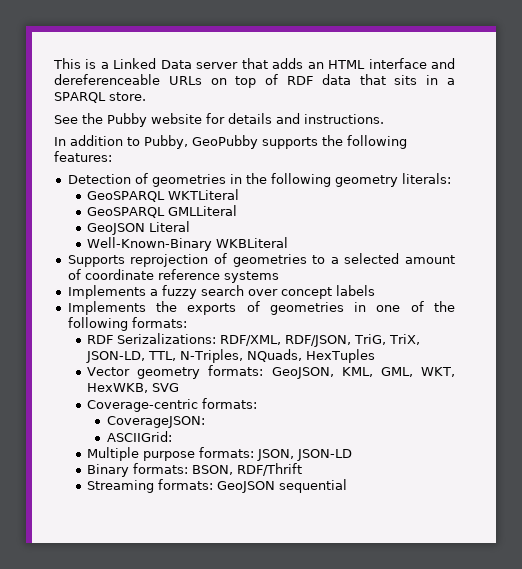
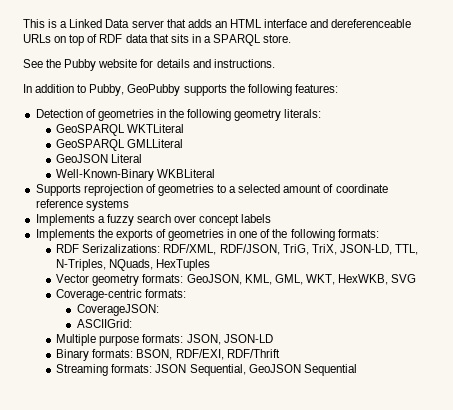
(234, 470) none -> [175,349,224,360] RDF/EXI,
[217,479,348,493] GeoJSON sequential -> [155,364,357,376] JSON Sequential, GeoJSON Sequential

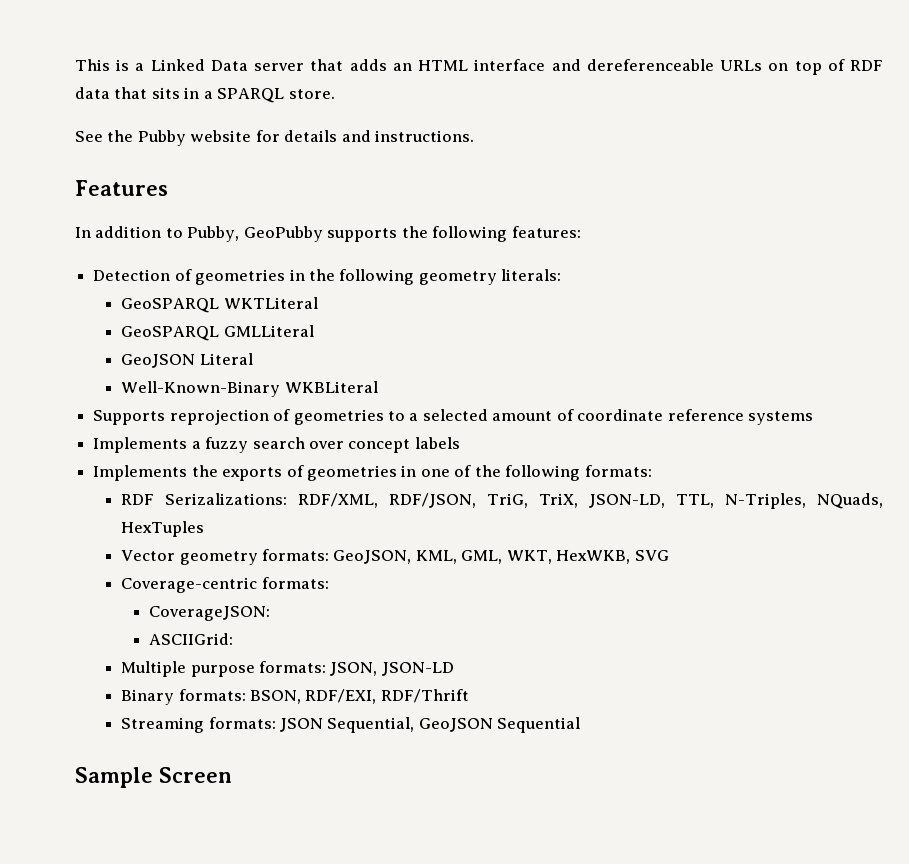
(275, 63) none -> [75,180,168,196] // Features
(357, 370) none -> [75,767,232,788] // Sample Screen

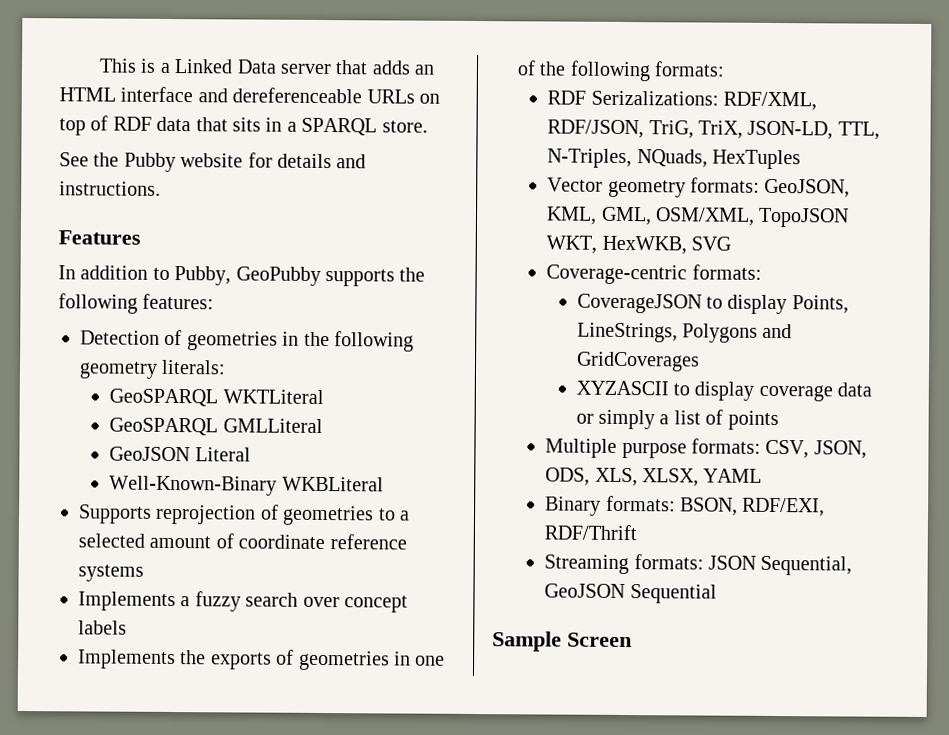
(503, 557) none -> [655,207,850,228] OSM/XML, TopoJSON
[149,606,271,621] [149,633,234,645] [121,661,454,677] CoverageJSON: // ASCIIGrid: // Multiple purpose formats: JSON, JSON-LD -> [576,293,849,315] [576,322,793,343] [575,351,700,372] [575,380,873,402] [575,409,779,431] [545,438,867,459] [545,467,763,487] CoverageJSON to display Points, LineStrings, Polygons and GridCoverages // XYZASCII to display coverage data or simply a list of points // Multiple purpose formats: CSV, JSON, ODS, XLS, XLSX, YAML

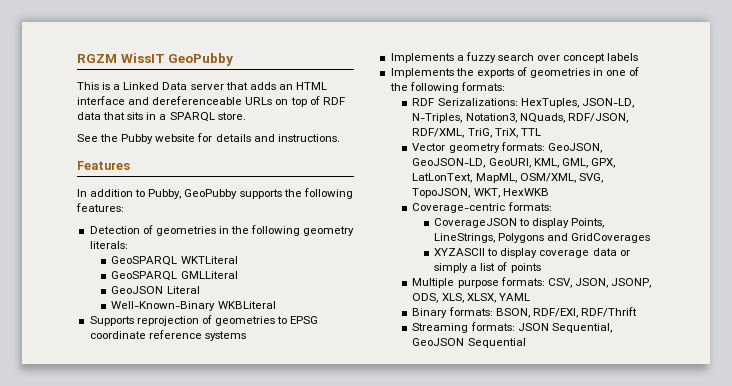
(99, 65) none -> [77,53,234,66] RGZM WissIT GeoPubby //
[399,510,410,521] [78,533,234,549] a selected amount of -> [290,316,319,324] EPSG
[723,91,818,111] [547,119,880,140] [547,148,802,170] [547,177,851,198] [546,206,850,228] [546,235,732,255] RDF/XML, RDF/JSON, TriG, TriX, JSON-LD, TTL, N-Triples, NQuads, HexTuples // Vector geometry formats: GeoJSON, KML, GML, OSM/XML, TopoJSON WKT, HexWKB, SVG -> [520,98,634,108] [412,113,628,123] [412,128,541,138] [412,142,602,153] [412,158,615,168] [412,173,603,183] [412,188,549,198] HexTuples, JSON-LD, N-Triples, Notation3, NQuads, RDF/JSON, RDF/XML, TriG, TriX, TTL // Vector geometry formats: GeoJSON, GeoJSON-LD, GeoURI, KML, GML, GPX, LatLonText, MapML, OSM/XML, SVG, TopoJSON, WKT, HexWKB
(867, 449) none -> [610,278,651,288] JSONP,
[492,631,632,652] // Sample Screen -> (526, 343) none

